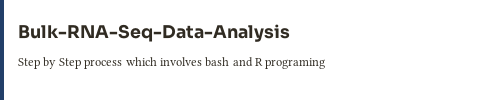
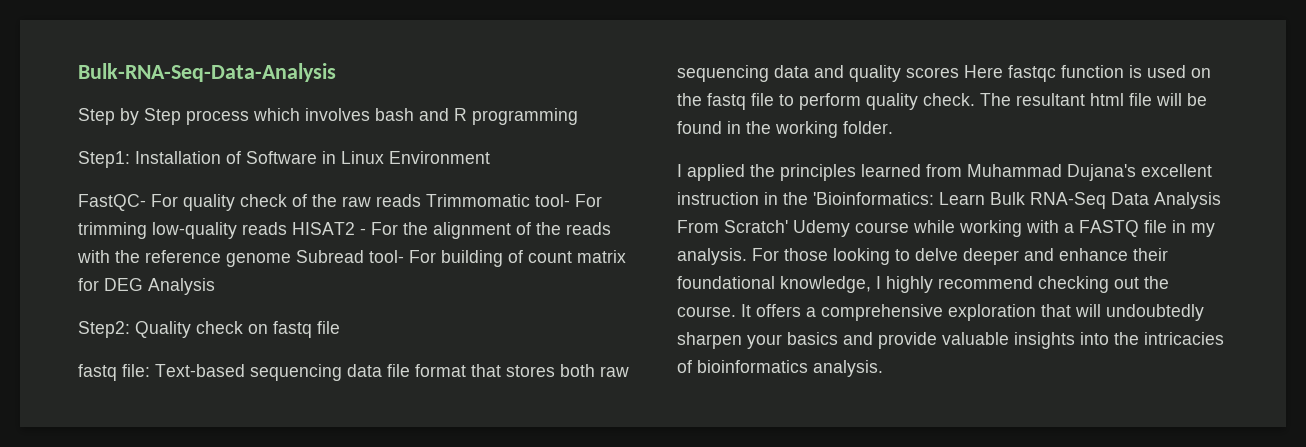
[265,58,326,69] programing -> [472,108,578,125] [78,151,490,168] [78,194,602,211] [78,222,611,239] [77,250,626,267] [78,278,215,295] [78,321,340,338] [78,364,629,381] [677,65,1211,82] [677,93,1207,110] [677,121,893,138] [677,164,1212,181] [677,192,1221,209] [677,220,1215,237] [677,248,1168,265] [677,276,1169,293] [677,304,1204,321] [677,332,1224,349] [677,360,883,377] programming // Step1: Installation of Software in Linux Environment // FastQC- For quality check of the raw reads Trimmomatic tool- For trimming low-quality reads HISAT2 - For the alignment of the reads with the reference genome Subread tool- For building of count matrix for DEG Analysis // Step2: Quality check on fastq file // fastq file: Text-based sequencing data file format that stores both raw sequencing data and quality scores Here fastqc function is used on the fastq file to perform quality check. The resultant html file will be found in the working folder. // I applied the principles learned from Muhammad Dujana's excellent instruction in the 'Bioinformatics: Learn Bulk RNA-Seq Data Analysis From Scratch' Udemy course while working with a FASTQ file in my analysis. For those looking to delve deeper and enhance their foundational knowledge, I highly recommend checking out the course. It offers a comprehensive exploration that will undoubtedly sharpen your basics and provide valuable insights into the intricacies of bioinformatics analysis.

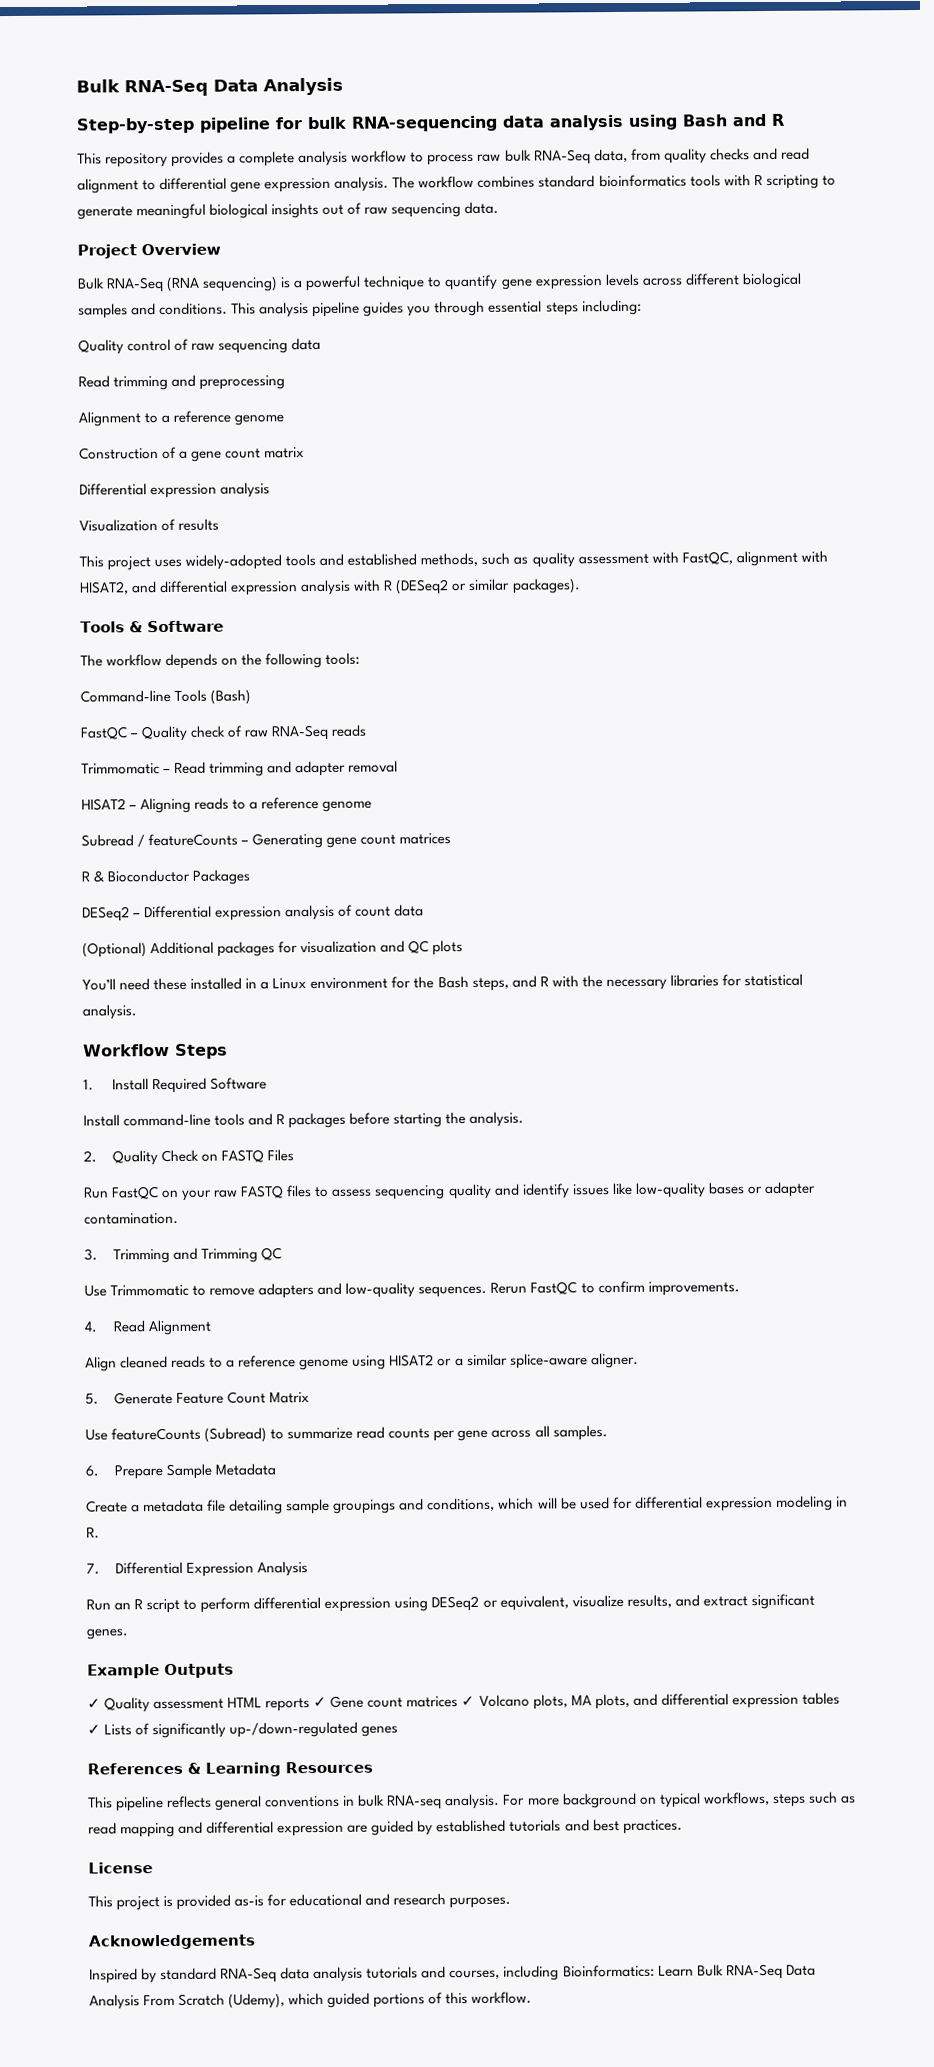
[78,63,336,82] [78,108,578,125] [78,151,490,168] [78,194,602,211] [78,222,611,239] [77,250,626,267] [78,278,215,295] [78,321,340,338] [78,364,629,381] [677,65,1211,82] [677,93,1207,110] [677,121,893,138] [677,164,1212,181] [677,192,934,205] Bulk-RNA-Seq-Data-Analysis // Step by Step process which involves bash and R programming // Step1: Installation of Software in Linux Environment // FastQC- For quality check of the raw reads Trimmomatic tool- For trimming low-quality reads HISAT2 - For the alignment of the reads with the reference genome Subread tool- For building of count matrix for DEG Analysis // Step2: Quality check on fastq file // fastq file: Text-based sequencing data file format that stores both raw sequencing data and quality scores Here fastqc function is used on the fastq file to perform quality check. The resultant html file will be found in the working folder. // I applied the principles learned from Muhammad Dujana's excellent instruction in the 'Bioinformatics: -> [76,77,343,97] [76,113,784,134] [77,147,810,168] [77,174,836,194] [77,201,500,220] [77,243,221,259] [77,272,802,293] [78,299,642,319] [78,337,322,355] [78,374,286,391] [78,410,285,427] [79,446,306,462] [79,482,271,499] [79,518,220,532] [79,550,828,571] [79,578,581,596] [80,620,224,633] [80,652,361,669] [80,689,252,705] [80,724,368,742] [81,760,399,777] [81,796,373,814] [81,832,452,849] [81,869,252,885] [82,904,425,922] [82,940,464,958] [82,973,803,991] [82,1004,137,1020] [83,1043,228,1059] [83,1077,267,1094] [83,1111,525,1129] [83,1149,294,1166] [84,1181,816,1201] [84,1212,179,1225] [84,1247,282,1264] [84,1280,740,1299] [84,1319,211,1336] [85,1352,639,1372] [85,1391,310,1405] [85,1425,608,1443] [85,1463,276,1480] [86,1495,848,1515] [86,1527,100,1539] [86,1561,308,1577] [86,1593,815,1614] [86,1628,129,1640] [87,1663,234,1679] [87,1692,840,1713] [87,1721,399,1739] [87,1761,373,1777] [88,1791,856,1812] [88,1819,683,1838] [88,1862,153,1874] [88,1893,512,1911] [88,1934,256,1950] [89,1964,655,1984] Bulk RNA-Seq Data Analysis // Step-by-step pipeline for bulk RNA-sequencing data analysis using Bash and R // This repository provides a complete analysis workflow to process raw bulk RNA-Seq data, from quality checks and read alignment to differential gene expression analysis. The workflow combines standard bioinformatics tools with R scripting to generate meaningful biological insights out of raw sequencing data. // Project Overview // Bulk RNA-Seq (RNA sequencing) is a powerful technique to quantify gene expression levels across different biological samples and conditions. This analysis pipeline guides you through essential steps including: // Quality control of raw sequencing data // Read trimming and preprocessing // Alignment to a reference genome // Construction of a gene count matrix // Differential expression analysis // Visualization of results // This project uses widely-adopted tools and established methods, such as quality assessment with FastQC, alignment with HISAT2, and differential expression analysis with R (DESeq2 or similar packages). // Tools & Software // The workflow depends on the following tools: // Command-line Tools (Bash) // FastQC – Quality check of raw RNA-Seq reads // Trimmomatic – Read trimming and adapter removal // HISAT2 – Aligning reads to a reference genome // Subread / featureCounts – Generating gene count matrices // R & Bioconductor Packages // DESeq2 – Differential expression analysis of count data // (Optional) Additional packages for visualization and QC plots // You’ll need these installed in a Linux environment for the Bash steps, and R with the necessary libraries for statistical analysis. // Workflow Steps // 1. Install Required Software // Install command-line tools and R packages before starting the analysis. // 2. Quality Check on FASTQ Files // Run FastQC on your raw FASTQ files to assess sequencing quality and identify issues like low-quality bases or adapter contamination. // 3. Trimming and Trimming QC // Use Trimmomatic to remove adapters and low-quality sequences. Rerun FastQC to confirm improvements. // 4. Read Alignment // Align cleaned reads to a reference genome using HISAT2 or a similar splice-aware aligner. // 5. Generate Feature Count Matrix // Use featureCounts (Subread) to summarize read counts per gene across all samples. // 6. Prepare Sample Metadata // Create a metadata file detailing sample groupings and conditions, which will be used for differential expression modeling in R. // 7. Differential Expression Analysis // Run an R script to perform differential expression using DESeq2 or equivalent, visualize results, and extract significant genes. // Example Outputs // ✓ Quality assessment HTML reports ✓ Gene count matrices ✓ Volcano plots, MA plots, and differential expression tables ✓ Lists of significantly up-/down-regulated genes // References & Learning Resources // This pipeline reflects general conventions in bulk RNA-seq analysis. For more background on typical workflows, steps such as read mapping and differential expression are guided by established tutorials and best practices. // License // This project is provided as-is for educational and research purposes. // Acknowledgements // Inspired by standard RNA-Seq data analysis tutorials and courses, including Bioinformatics:
[724,220,1215,237] [677,248,1168,265] [677,276,1169,293] [677,304,1204,321] [677,332,1224,349] [677,360,883,377] Scratch' Udemy course while working with a FASTQ file in my analysis. For those looking to delve deeper and enhance their foundational knowledge, I highly recommend checking out the course. It offers a comprehensive exploration that will undoubtedly sharpen your basics and provide valuable insights into the intricacies of bioinformatics analysis. -> [178,1991,533,2009] Scratch (Udemy), which guided portions of this workflow.

